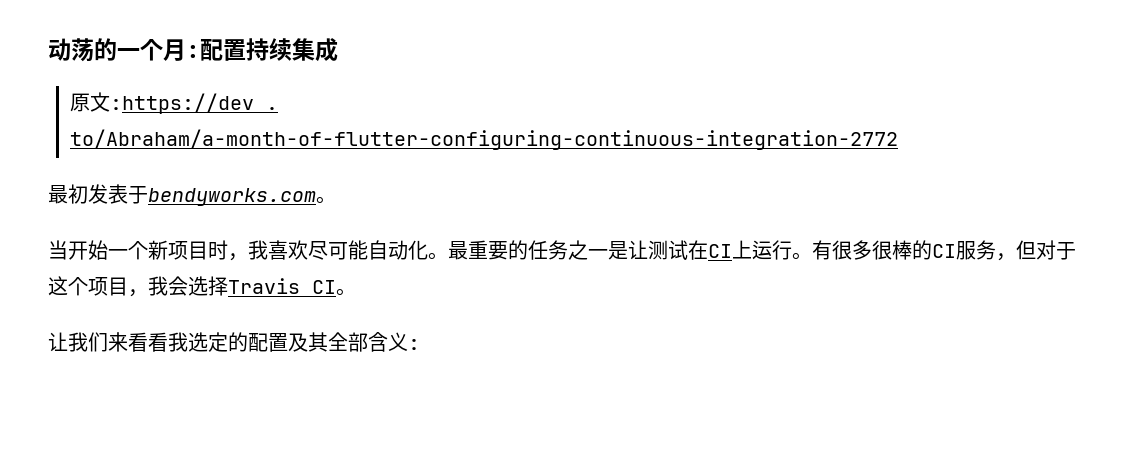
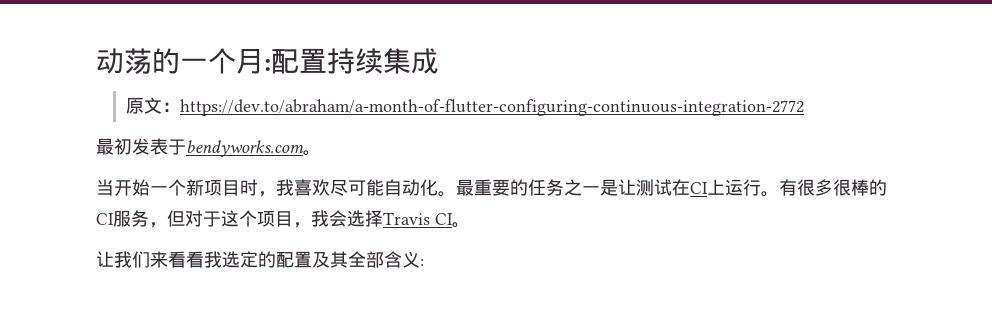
[110,93,279,114] [70,129,899,150] :https://dev . to/Abraham/a-month-of-flutter-configuring-continuous-integration-2772 -> [161,99,804,116] ：https://dev.to/abraham/a-month-of-flutter-configuring-continuous-integration-2772

